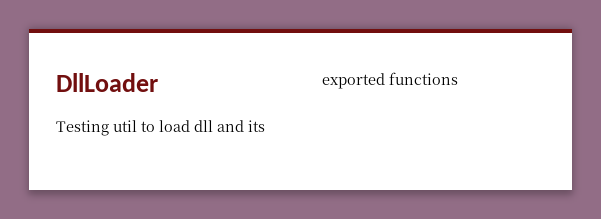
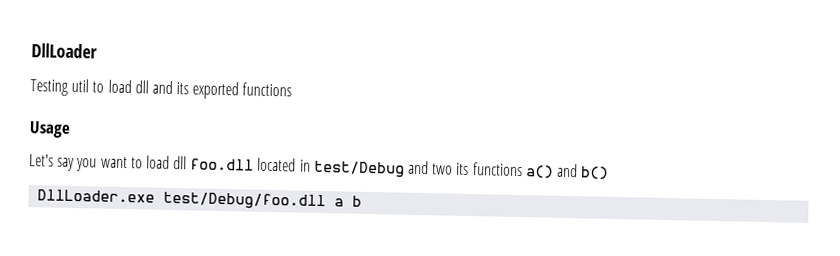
(458, 78) none -> [29,121,71,138] [29,154,610,180] [37,189,363,211] // Usage // Let's say you want to load dll foo.dll located in test/Debug and two its functions a() and b() // DllLoader.exe test/Debug/foo.dll a b

